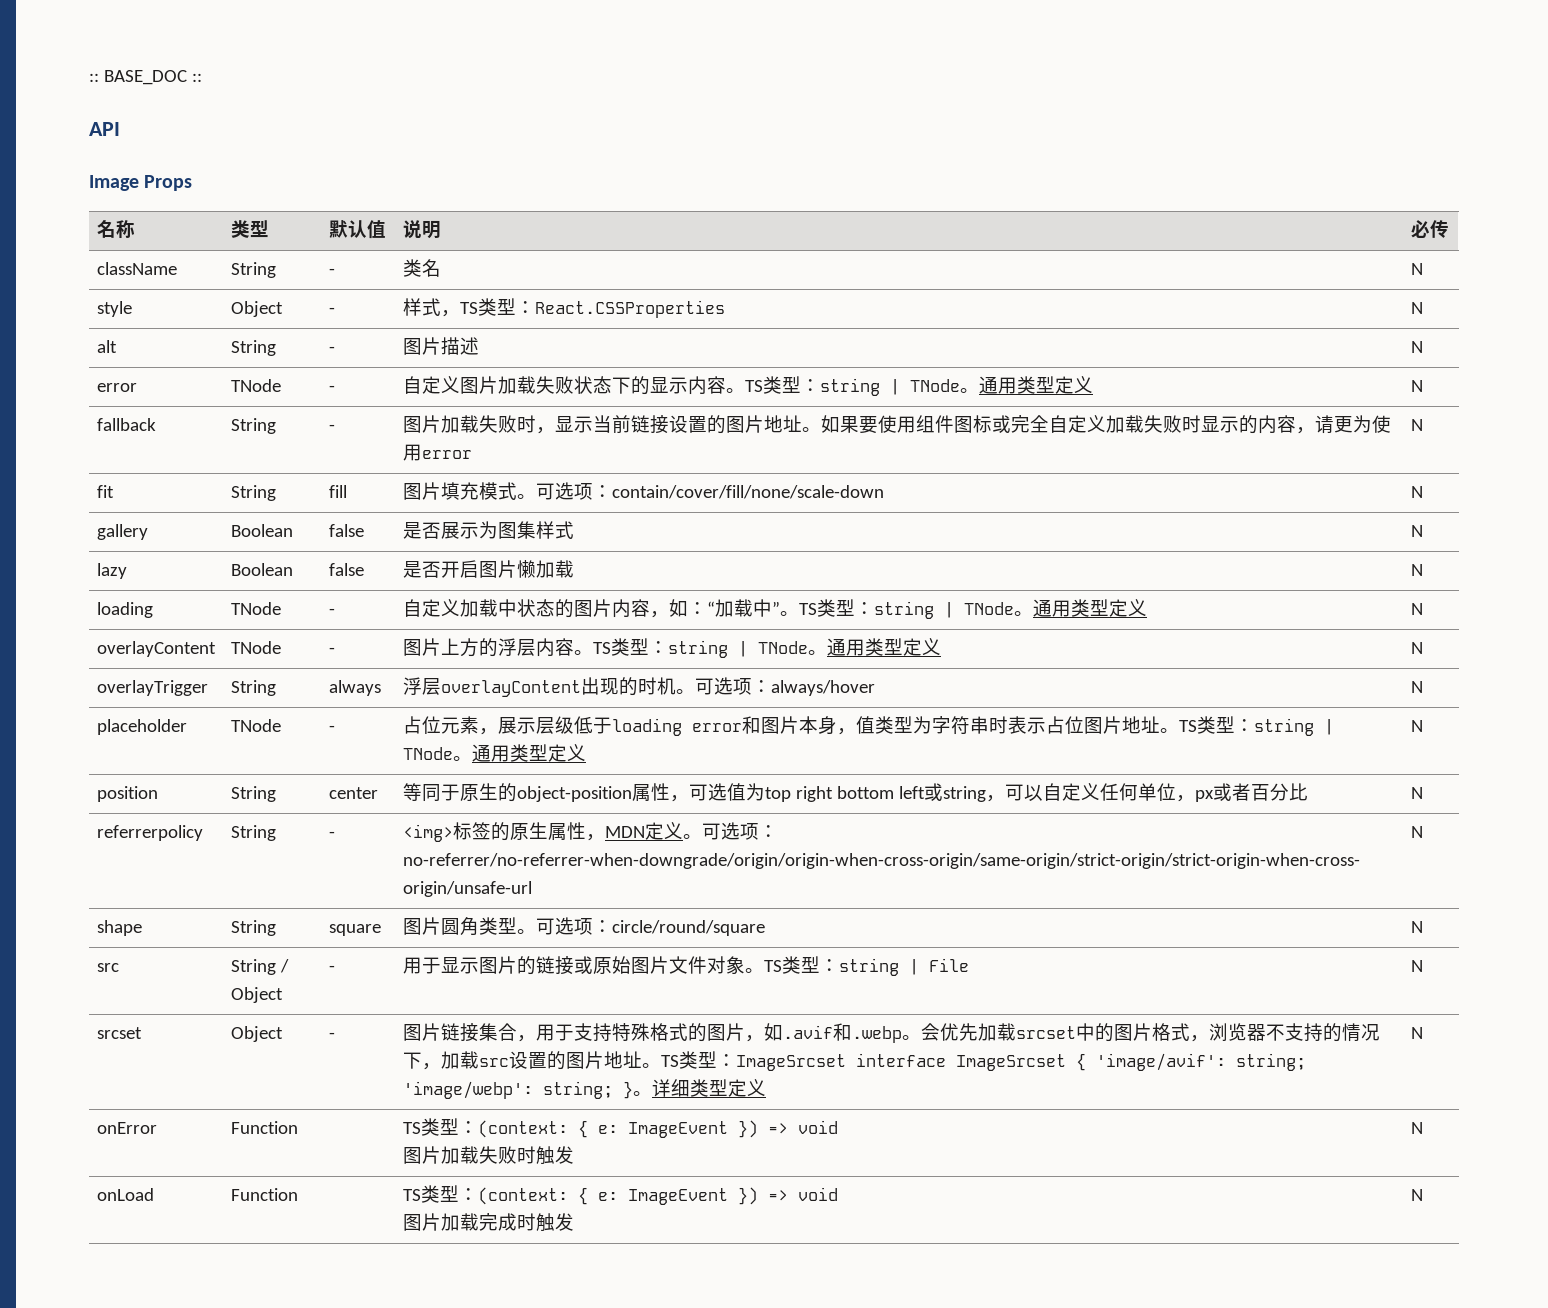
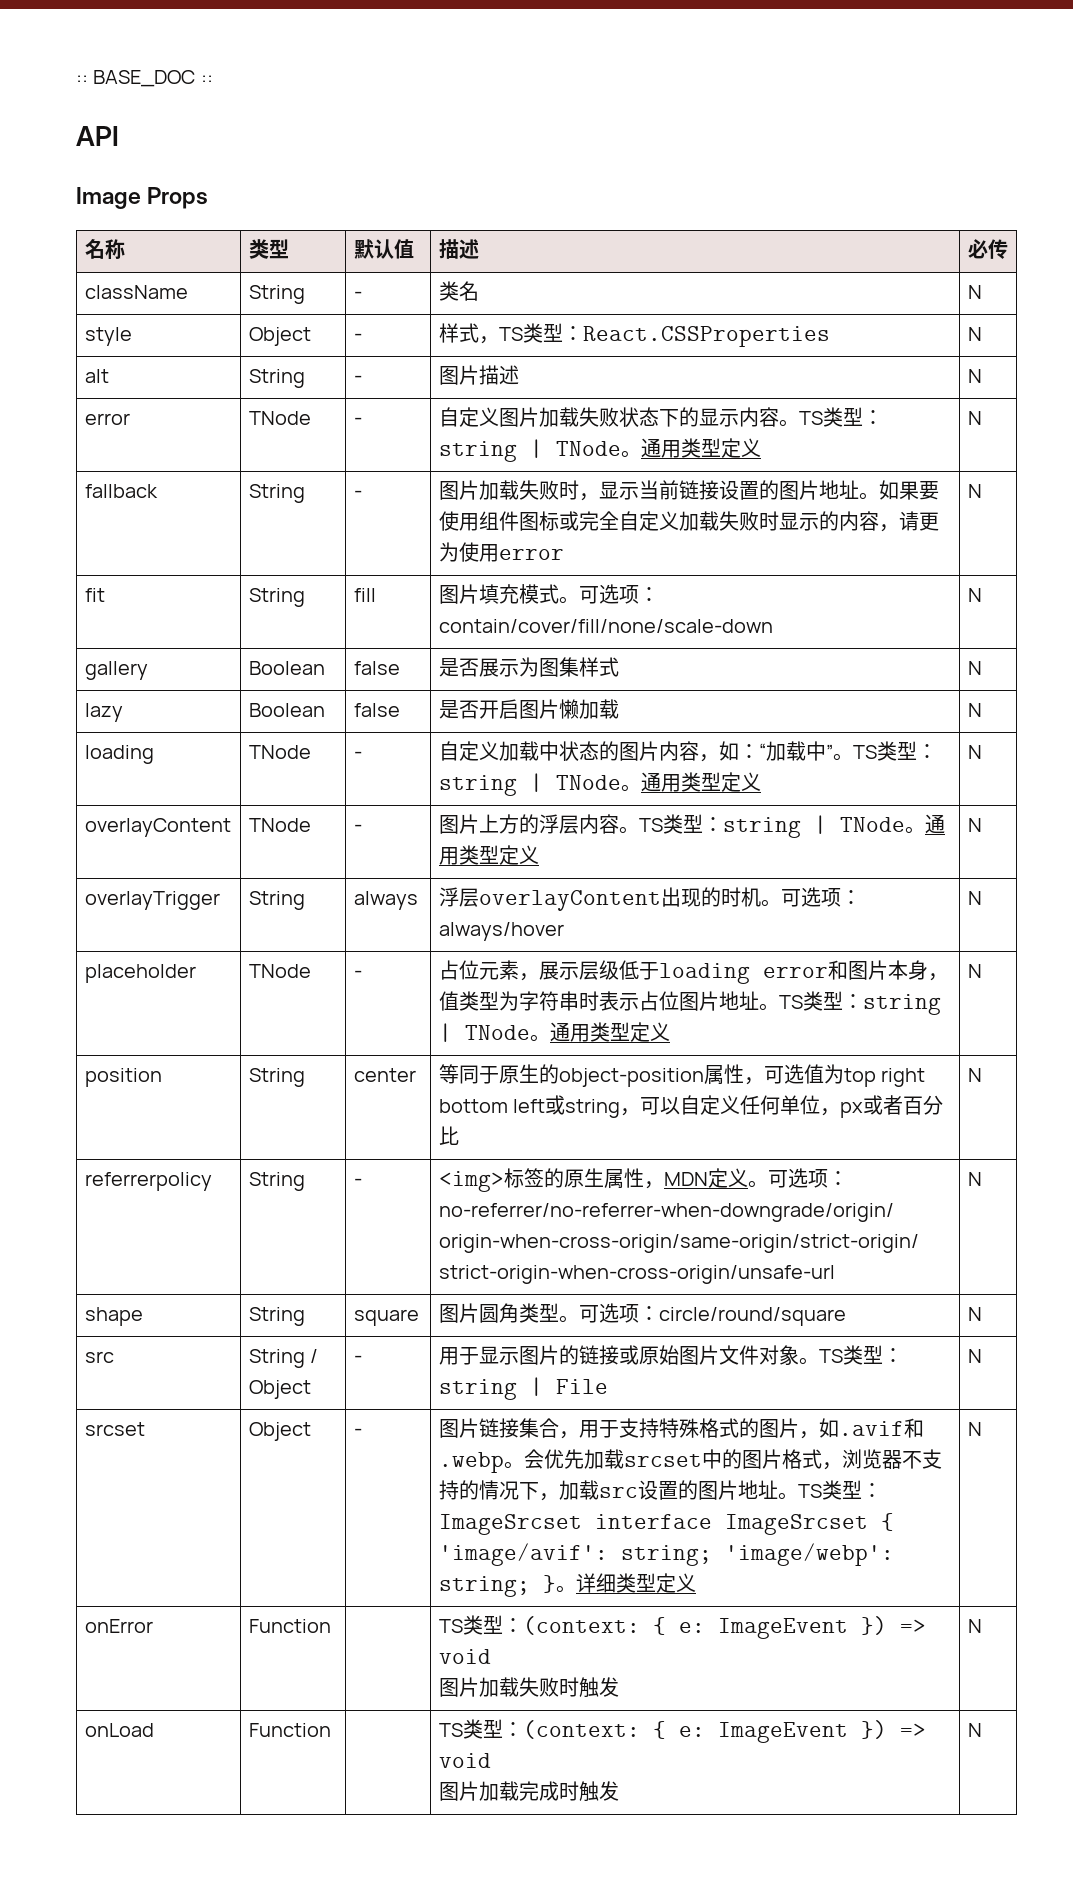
[402,220,441,239] 说明 -> [438,239,479,259] 描述

